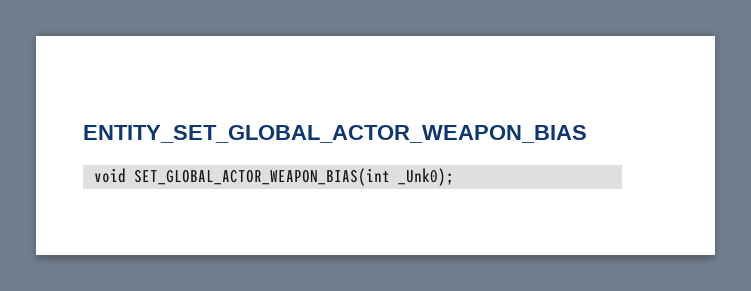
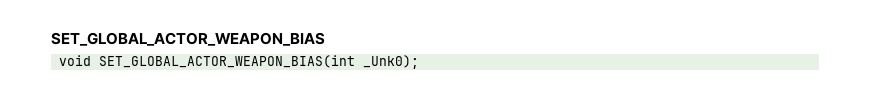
[83,125,587,143] ENTITY_SET_GLOBAL_ACTOR_WEAPON_BIAS -> [51,32,325,46] SET_GLOBAL_ACTOR_WEAPON_BIAS

